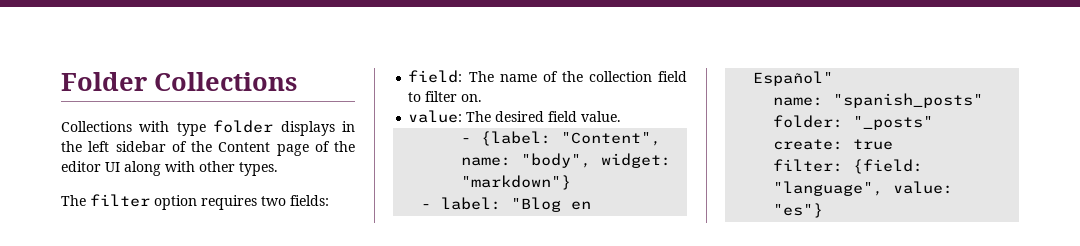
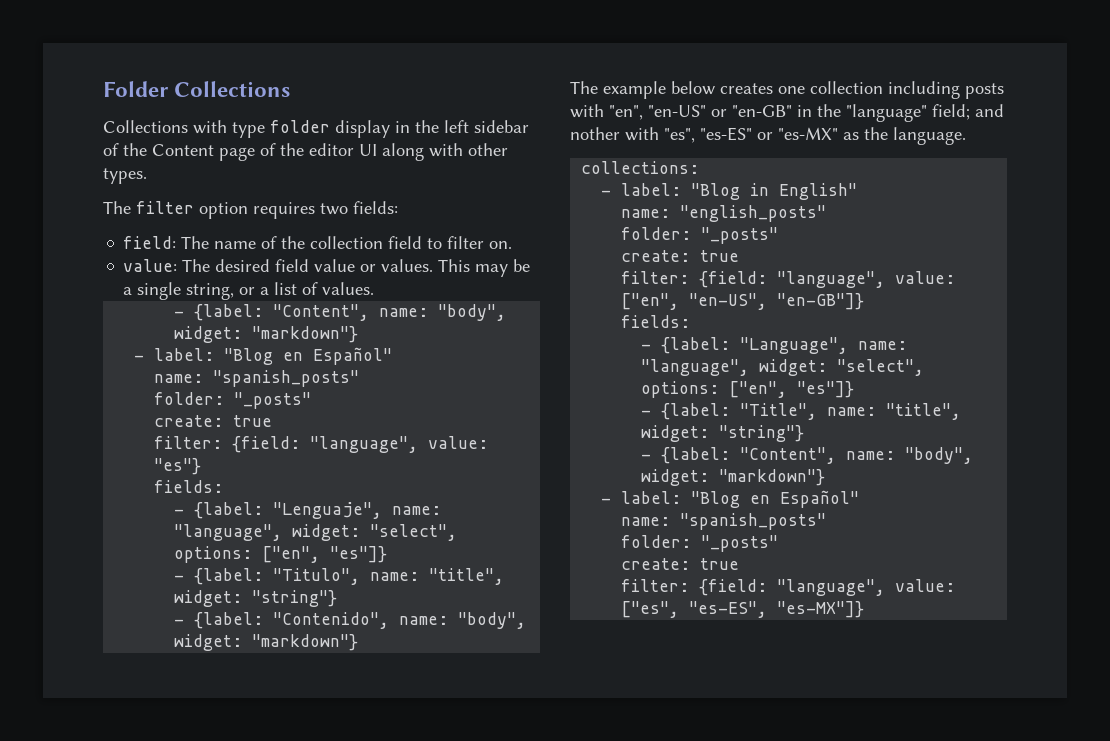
[280,121,335,136] displays -> [335,120,390,138] display
[581,111,622,122] value. -> [314,259,531,277] [123,282,375,300] value or values. This may be a single string, or a list of values.
(824, 210) none -> [154,480,224,493] [174,502,442,519] [174,524,458,541] [174,546,388,563] [174,568,505,585] [174,590,338,607] [174,612,527,629] [174,634,359,651] [570,81,1004,99] [570,104,1004,122] [570,127,966,145] [581,161,700,174] [601,183,858,200] [621,205,827,222] [621,227,779,244] [621,250,740,262] [621,271,956,288] [621,293,865,310] [621,315,691,328] [641,337,908,354] [641,359,925,376] [641,381,855,398] [641,403,962,420] [641,425,805,442] [641,447,974,464] [641,469,826,486] [601,490,860,508] [621,513,827,530] [621,535,779,552] [621,558,740,570] [621,579,956,596] [621,601,865,618] // fields: // - {label: "Lenguaje", name: "language", widget: "select", options: ["en", "es"]} // - {label: "Titulo", name: "title", widget: "string"} // - {label: "Contenido", name: "body", widget: "markdown"} // The example below creates one collection including posts with "en", "en-US" or "en-GB" in the "language" field; and nother with "es", "es-ES" or "es-MX" as the language. // collections: // - label: "Blog in English" // name: "english_posts" // folder: "_posts" // create: true // filter: {field: "language", value: ["en", "en-US", "en-GB"]} // fields: // - {label: "Language", name: "language", widget: "select", options: ["en", "es"]} // - {label: "Title", name: "title", widget: "string"} // - {label: "Content", name: "body", widget: "markdown"} // - label: "Blog en Español" // name: "spanish_posts" // folder: "_posts" // create: true // filter: {field: "language", value: ["es", "es-ES", "es-MX"]}

